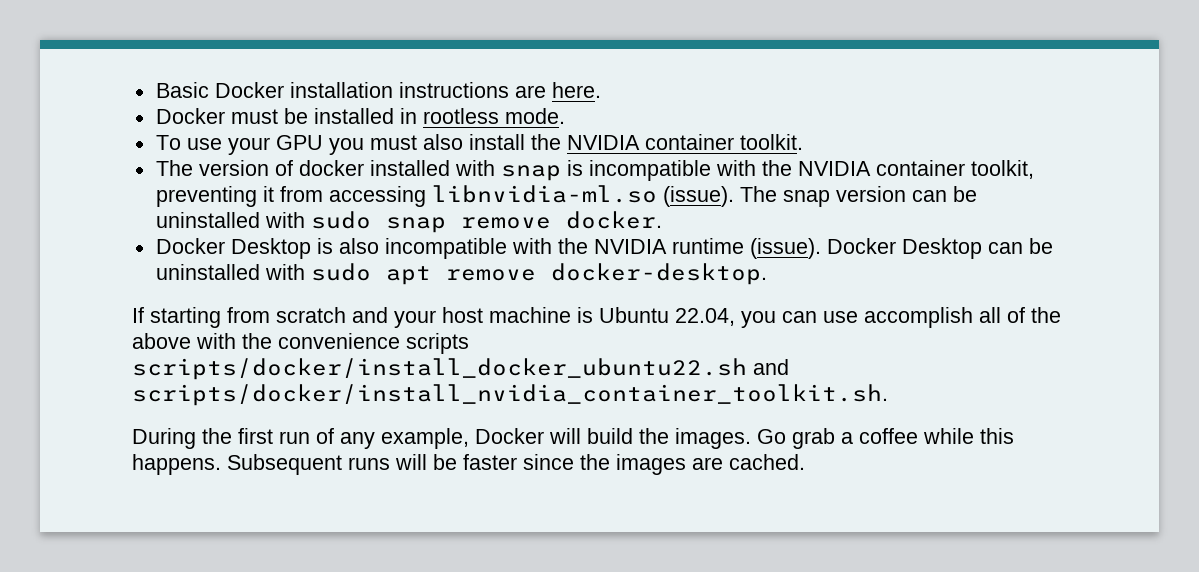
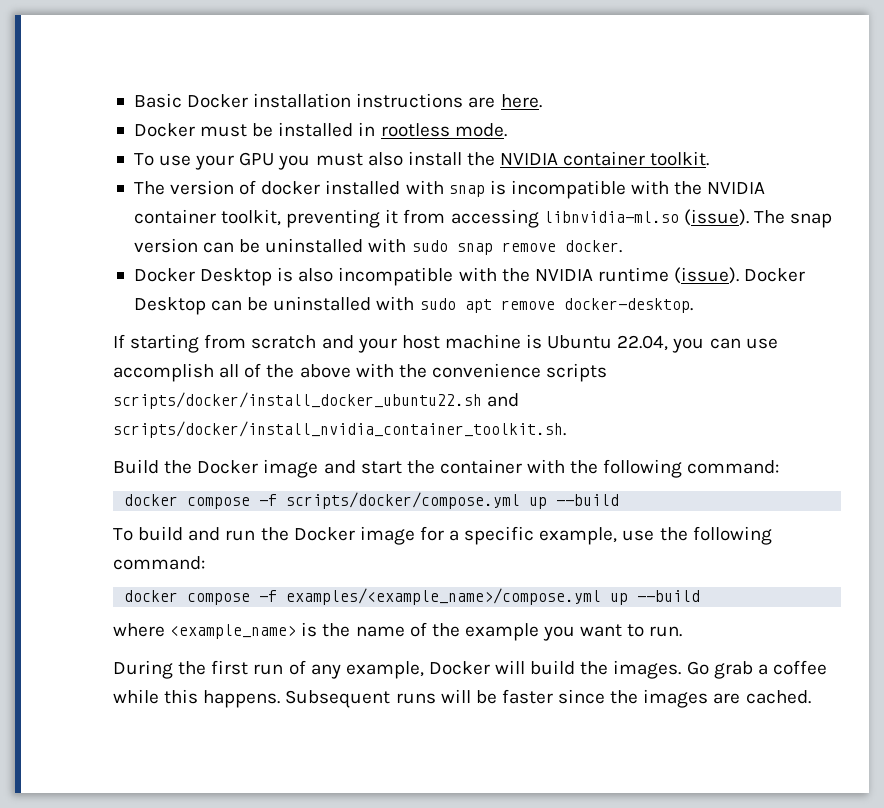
(888, 395) none -> [113,459,780,478] [124,492,620,509] [113,526,772,545] [113,556,205,570] [124,588,701,605] [113,622,683,641] // Build the Docker image and start the container with the following command: // docker compose -f scripts/docker/compose.yml up --build // To build and run the Docker image for a specific example, use the following command: // docker compose -f examples/<example_name>/compose.yml up --build // where <example_name> is the name of the example you want to run.

